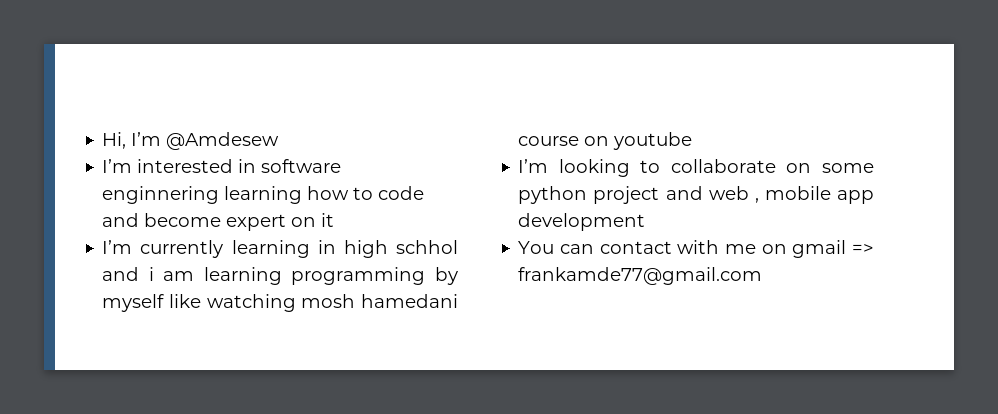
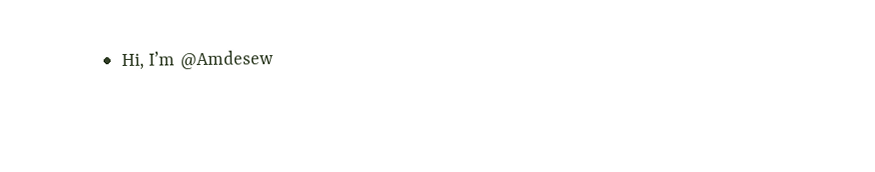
[102,159,342,173] [102,186,425,204] [102,213,335,231] [102,240,458,258] [102,267,458,285] [102,294,458,312] [518,132,693,150] [518,159,874,177] [518,186,874,204] [518,213,646,231] [518,240,874,258] [518,267,763,285] // I’m interested in software enginnering learning how to code and become expert on it // I’m currently learning in high schhol and i am learning programming by myself like watching mosh hamedani course on youtube // I’m looking to collaborate on some python project and web , mobile app development // You can contact with me on gmail => frankamde77@gmail.com -> (273, 60) none

